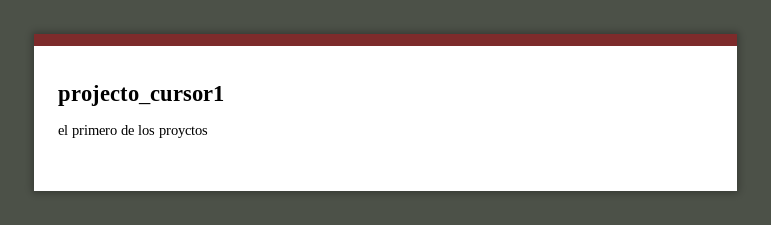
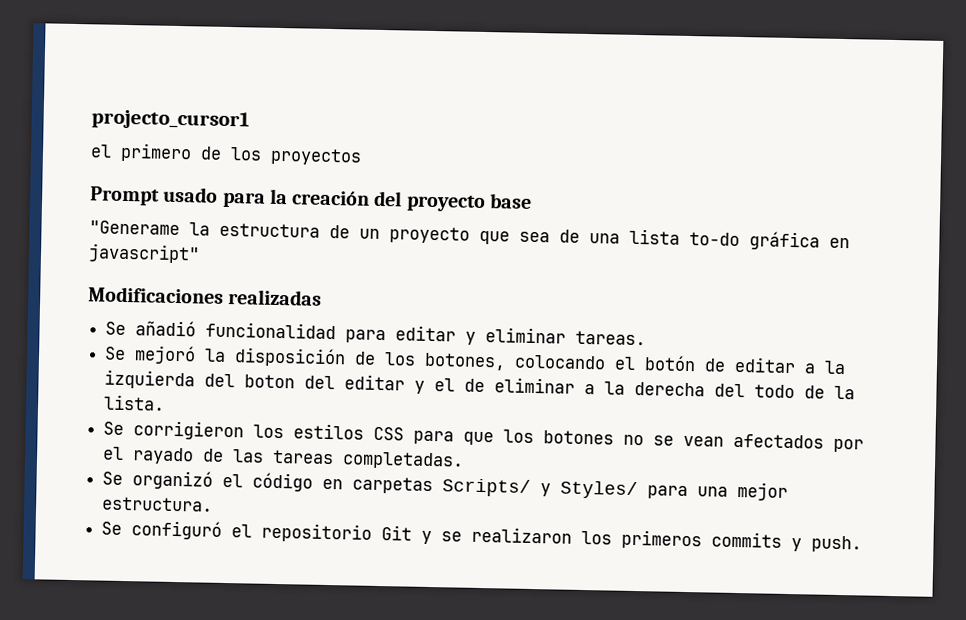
[159,126,208,138] proyctos -> [270,147,362,166] [89,186,532,213] [89,220,850,251] [88,243,200,264] [88,286,323,306] [105,320,647,346] [104,345,847,375] [104,369,856,400] [103,394,166,411] [103,420,865,453] [103,446,465,470] [102,470,789,502] [102,496,214,512] [101,520,863,553] proyectos // Prompt usado para la creación del proyecto base // "Generame la estructura de un proyecto que sea de una lista to-do gráfica en javascript" // Modificaciones realizadas // Se añadió funcionalidad para editar y eliminar tareas. // Se mejoró la disposición de los botones, colocando el botón de editar a la izquierda del boton del editar y el de eliminar a la derecha del todo de la lista. // Se corrigieron los estilos CSS para que los botones no se vean afectados por el rayado de las tareas completadas. // Se organizó el código en carpetas Scripts/ y Styles/ para una mejor estructura. // Se configuró el repositorio Git y se realizaron los primeros commits y push.

